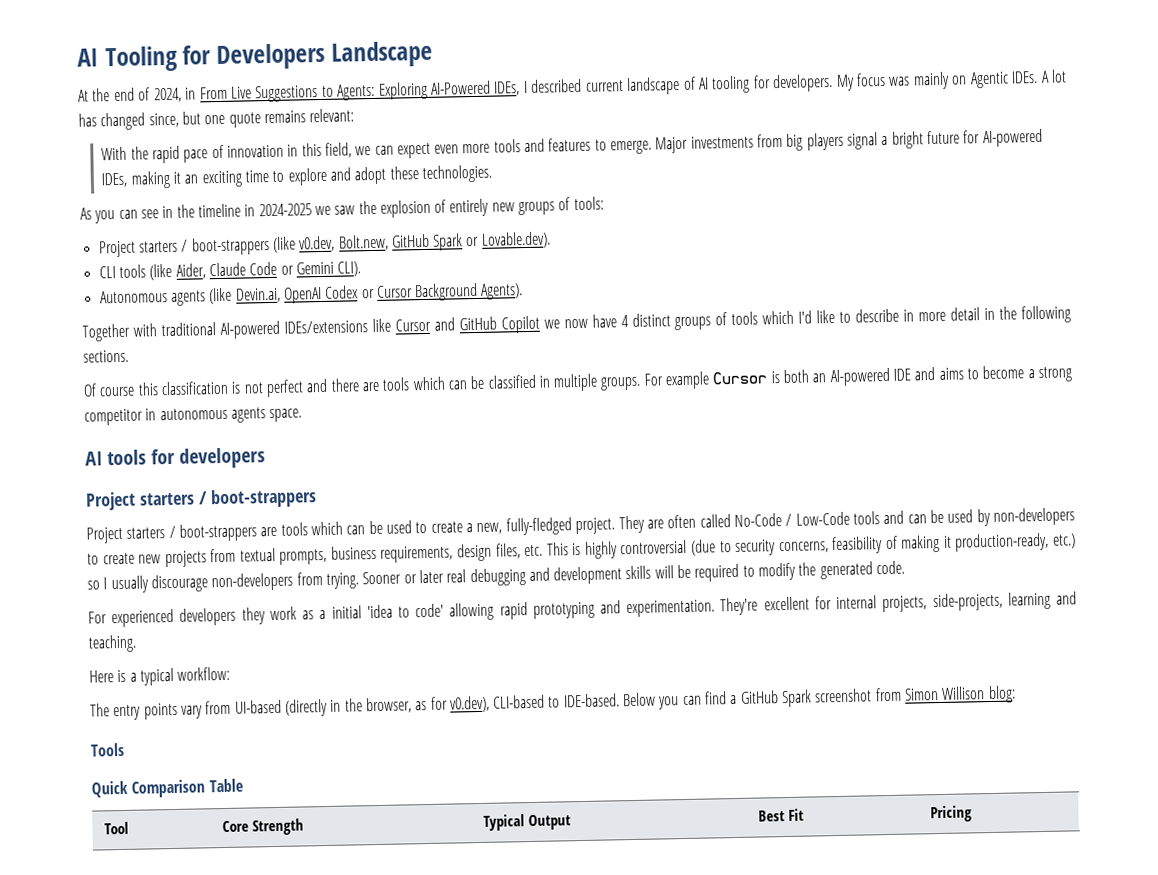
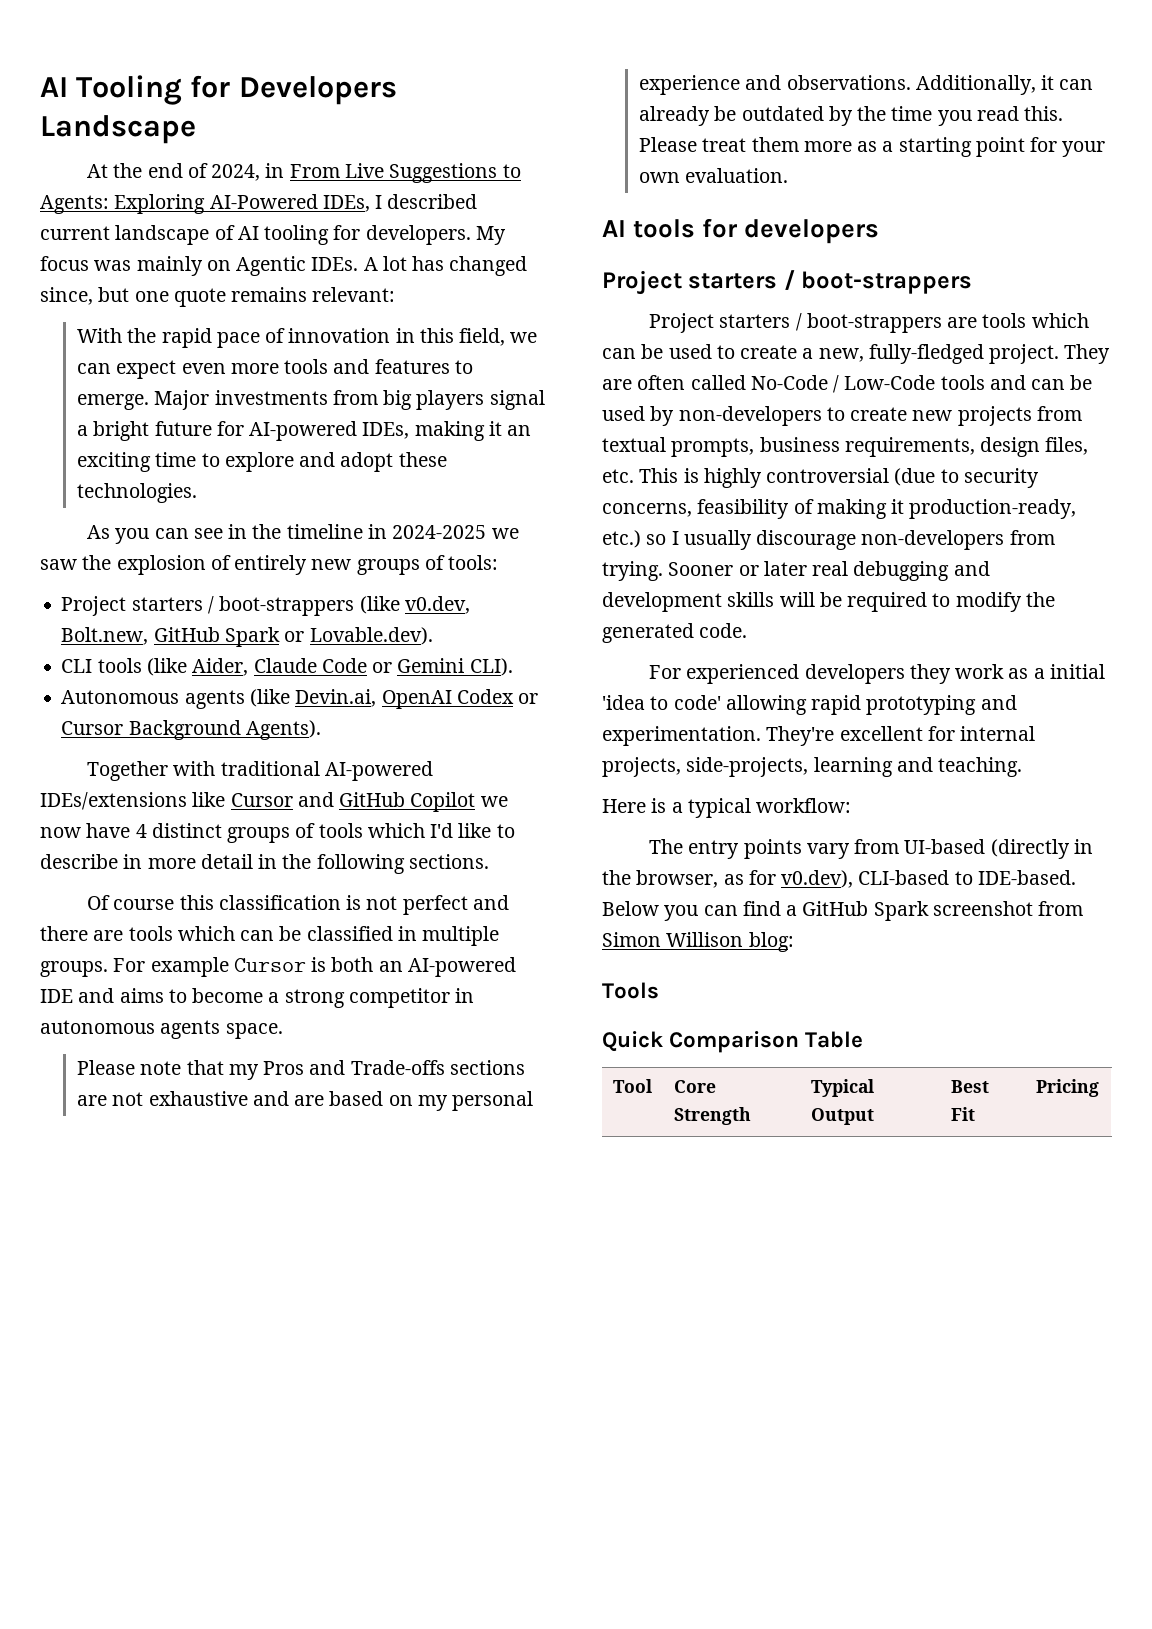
(303, 415) none -> [77,1060,525,1080] [77,1091,534,1111] [639,75,1094,95] [639,106,1064,126] [639,137,1106,157] [639,168,789,183] // Please note that my Pros and Trade-offs sections are not exhaustive and are based on my personal experience and observations. Additionally, it can already be outdated by the time you read this. Please treat them more as a starting point for your own evaluation.

